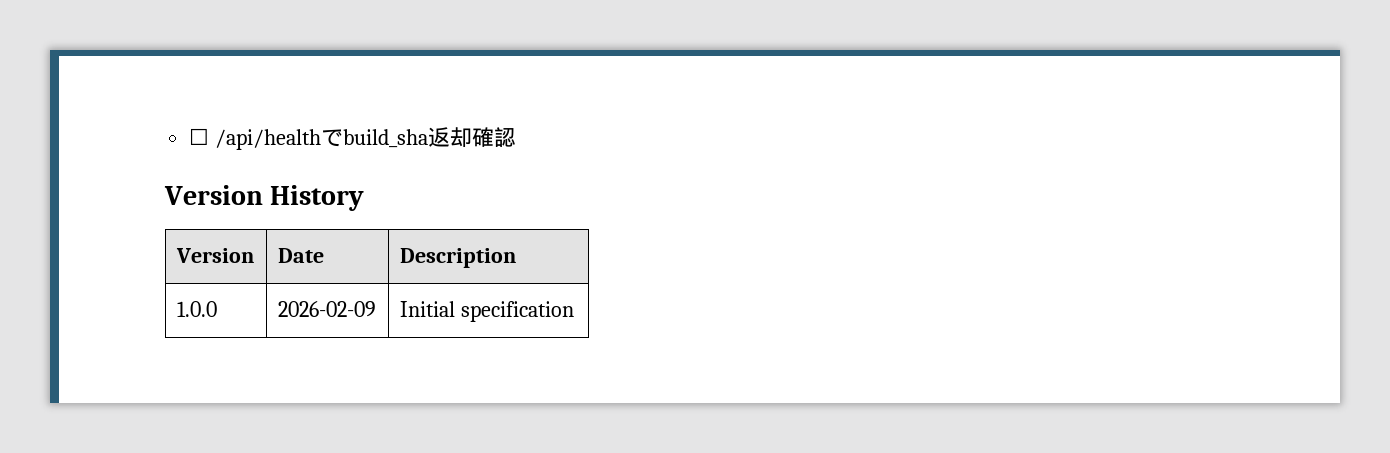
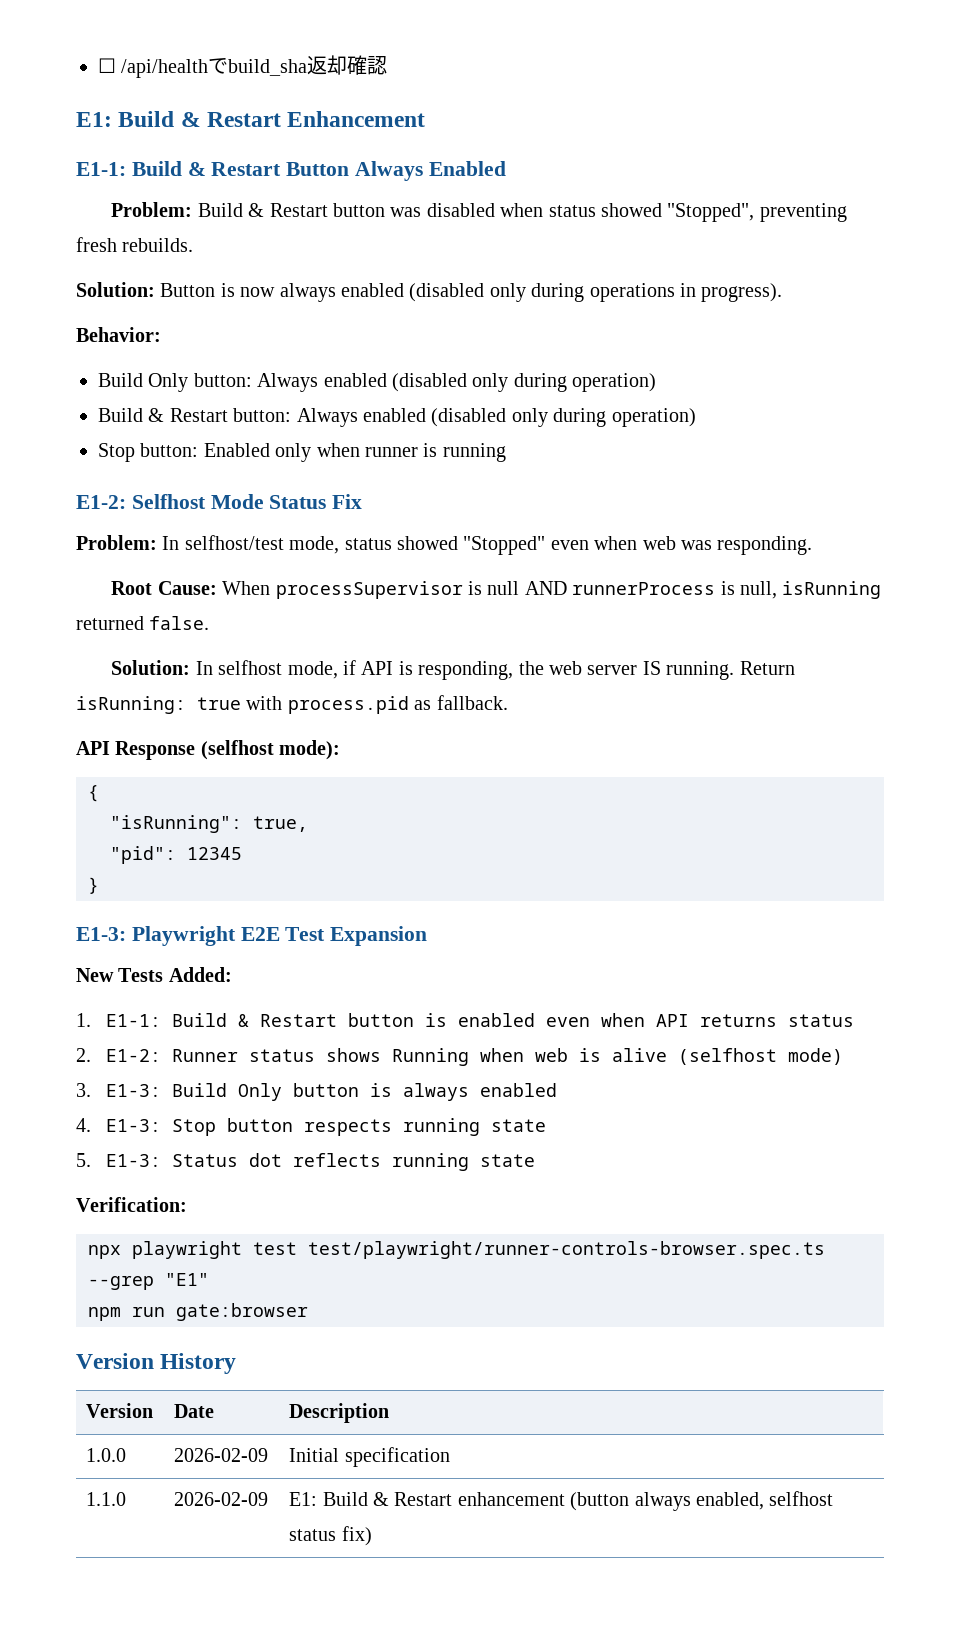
(517, 137) none -> [76,111,426,127] [76,161,506,181] [111,202,847,222] [76,237,194,252] [76,282,783,302] [76,327,161,342] [98,373,657,392] [98,408,696,427] [98,443,506,462] [76,494,363,509] [76,535,813,555] [111,581,882,599] [76,616,210,630] [111,660,795,680] [76,695,508,714] [76,740,341,760] [88,785,99,802] [110,815,308,833] [110,846,242,864] [88,877,99,894] [76,926,428,946] [76,967,232,982] [76,1013,855,1027] [76,1048,844,1066] [76,1083,558,1101] [76,1118,547,1136] [76,1153,536,1171] [76,1197,187,1212] [88,1241,825,1259] [88,1273,209,1290] [88,1303,308,1321] // E1: Build & Restart Enhancement // E1-1: Build & Restart Button Always Enabled // Problem: Build & Restart button was disabled when status showed "Stopped", preventing fresh rebuilds. // Solution: Button is now always enabled (disabled only during operations in progress). // Behavior: // Build Only button: Always enabled (disabled only during operation) // Build & Restart button: Always enabled (disabled only during operation) // Stop button: Enabled only when runner is running // E1-2: Selfhost Mode Status Fix // Problem: In selfhost/test mode, status showed "Stopped" even when web was responding. // Root Cause: When processSupervisor is null AND runnerProcess is null, isRunning returned false. // Solution: In selfhost mode, if API is responding, the web server IS running. Return isRunning: true with process.pid as fallback. // API Response (selfhost mode): // { // "isRunning": true, // "pid": 12345 // } // E1-3: Playwright E2E Test Expansion // New Tests Added: // 1. E1-1: Build & Restart button is enabled even when API returns status // 2. E1-2: Runner status shows Running when web is alive (selfhost mode) // 3. E1-3: Build Only button is always enabled // 4. E1-3: Stop button respects running state // 5. E1-3: Status dot reflects running state // Verification: // npx playwright test test/playwright/runner-controls-browser.spec.ts --grep "E1" // npm run gate:browser
(574, 311) none -> [86,1492,127,1506] [174,1492,269,1506] [289,1491,834,1511] [289,1526,372,1546] // 1.1.0 | 2026-02-09 | E1: Build & Restart enhancement (button always enabled, selfhost status fix)

